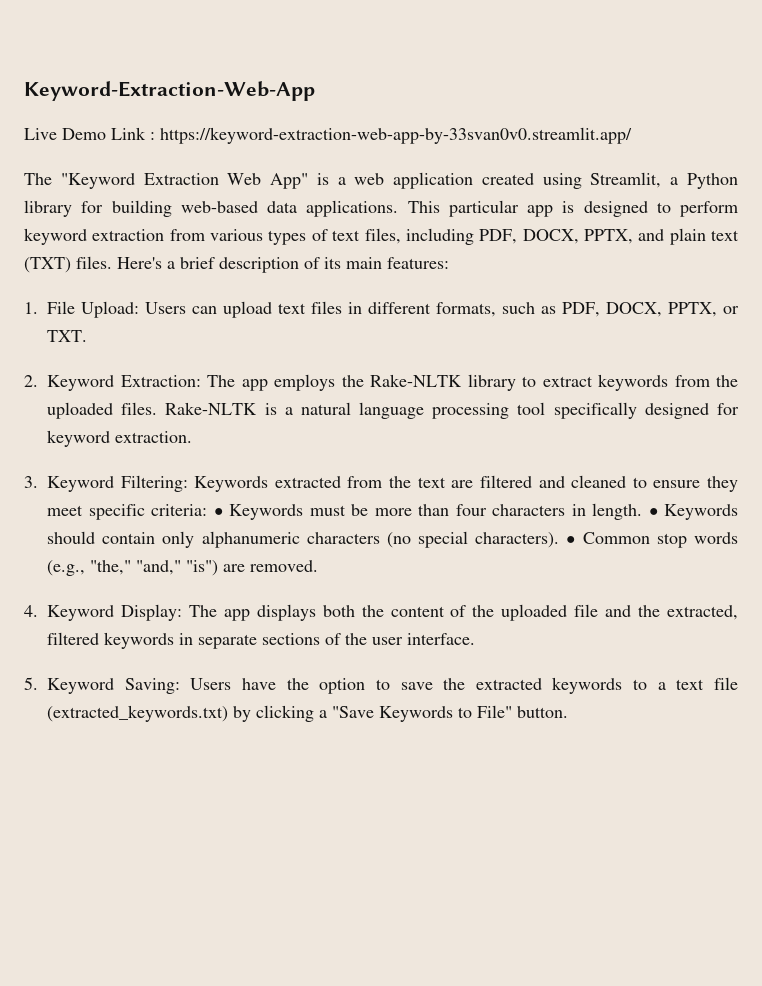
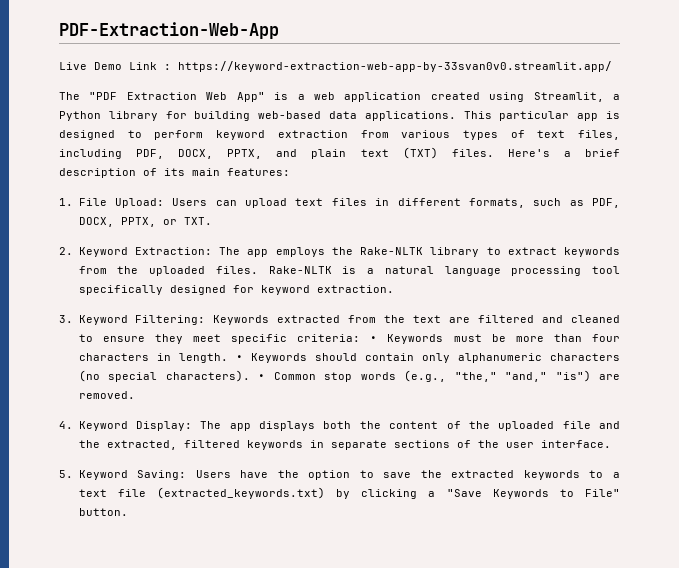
[24,81,315,101] Keyword-Extraction-Web-App -> [59,22,279,39] PDF-Extraction-Web-App
[60,173,135,189] "Keyword -> [89,92,118,100] "PDF

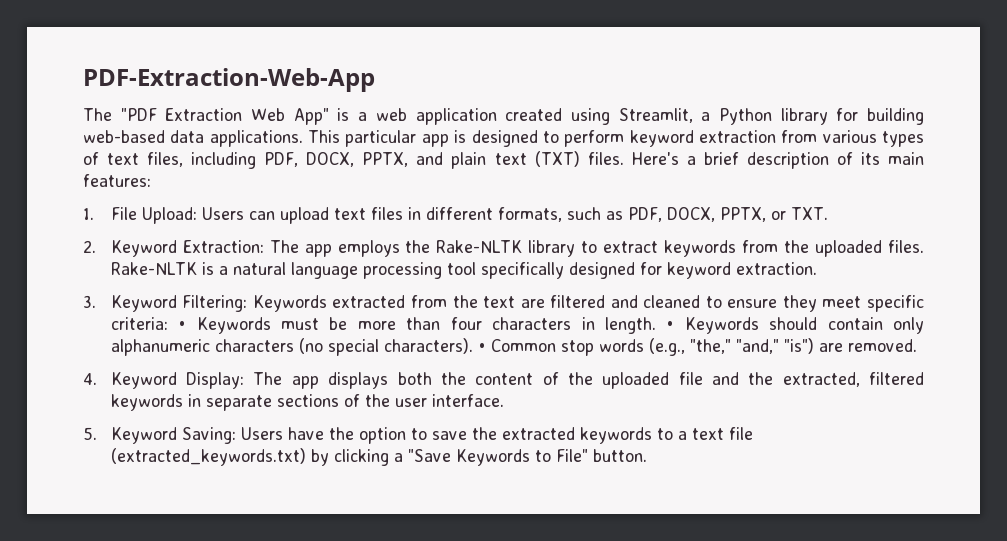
[59,61,612,72] // Live Demo Link : https://keyword-extraction-web-app-by-33svan0v0.streamlit.app/ -> (375, 80) none

